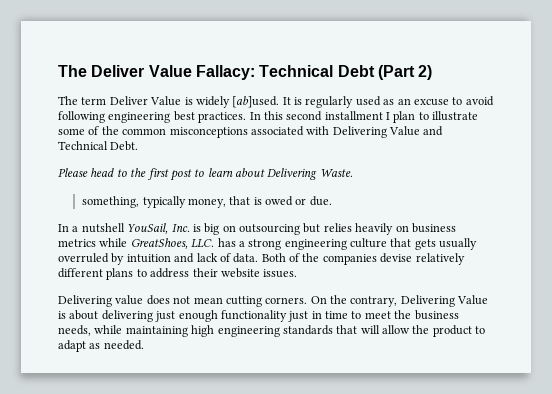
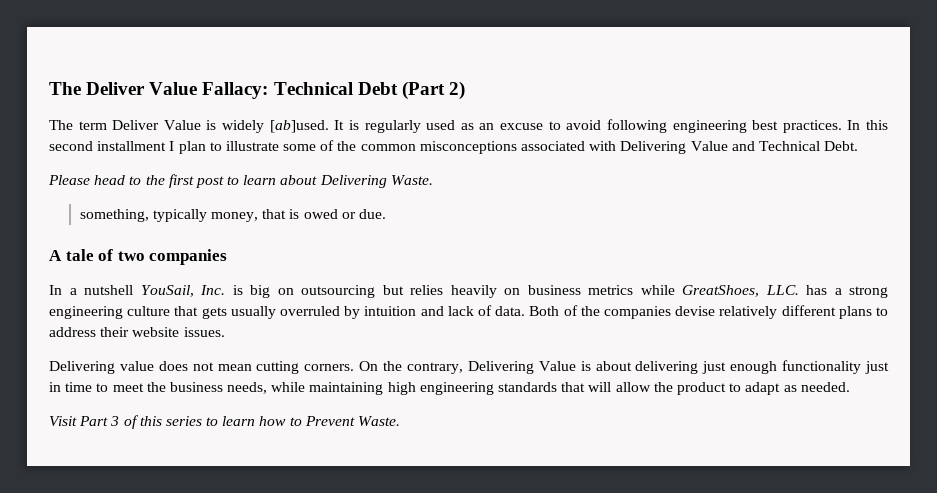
(332, 201) none -> [49,249,228,265] // A tale of two companies
(144, 345) none -> [49,415,401,429] // Visit Part 3 of this series to learn how to Prevent Waste.

